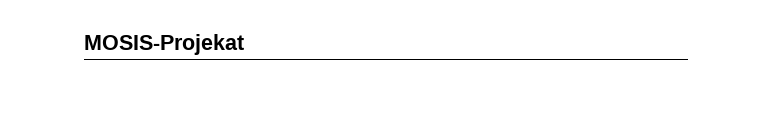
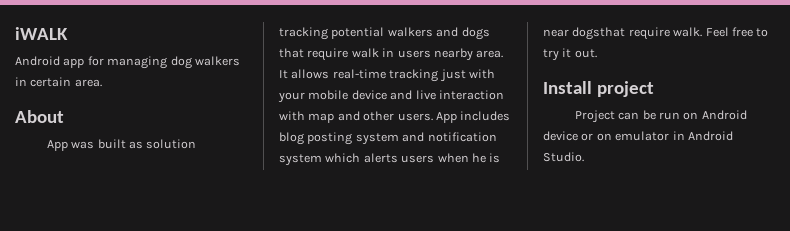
[84,34,244,55] MOSIS-Projekat -> [15,27,68,40] [15,56,240,69] [15,77,102,87] [15,110,64,123] [46,139,197,151] [279,27,490,40] [279,48,504,61] [279,69,495,82] [278,90,504,103] [279,111,511,123] [279,132,497,145] [279,153,501,166] [543,27,769,40] [543,48,597,61] [543,81,655,97] [574,110,747,123] [543,131,733,141] [543,152,584,162] iWALK // Android app for managing dog walkers in certain area. // About // App was built as solution tracking potential walkers and dogs that require walk in users nearby area. It allows real-time tracking just with your mobile device and live interaction with map and other users. App includes blog posting system and notification system which alerts users when he is near dogsthat require walk. Feel free to try it out. // Install project // Project can be run on Android device or on emulator in Android Studio.

